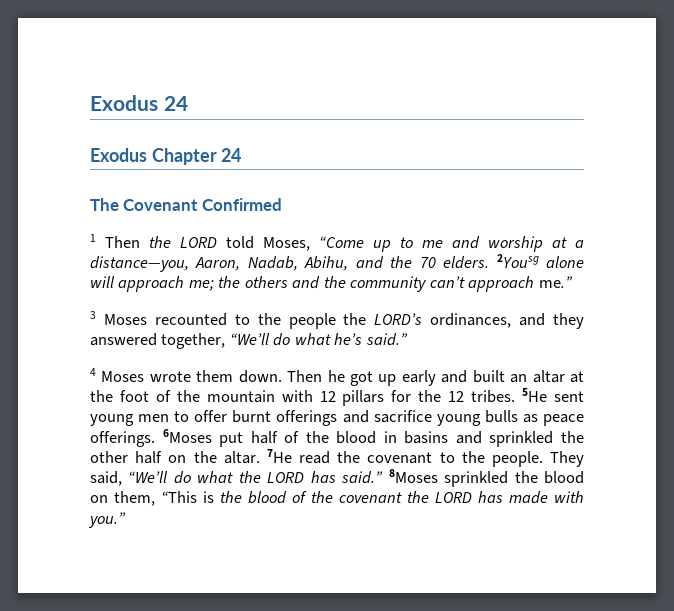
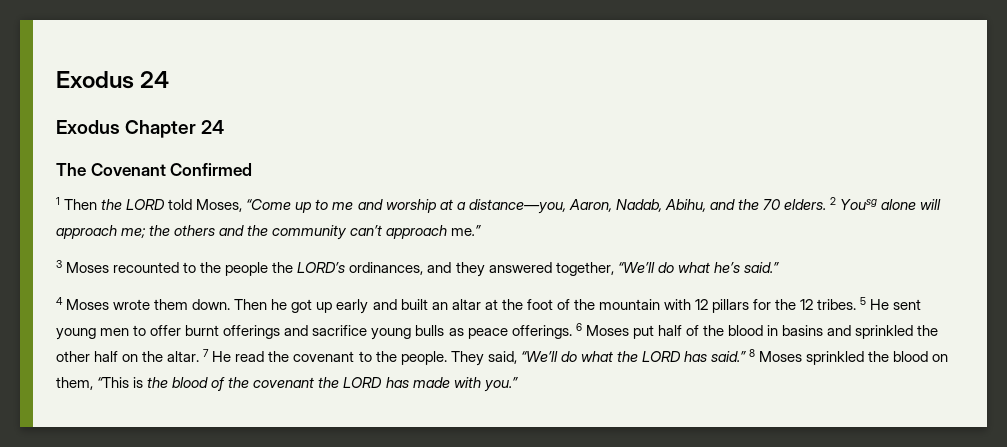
[496,254,539,268] 2Yousg -> [830,197,878,210] 2 Yousg
[522,388,548,402] 5He -> [860,297,890,310] 5 He
[162,429,212,443] 6Moses -> [575,323,629,336] 6 Moses
[266,449,292,463] 7He -> [203,349,232,362] 7 He
[388,469,438,483] 8Moses -> [749,349,803,362] 8 Moses

